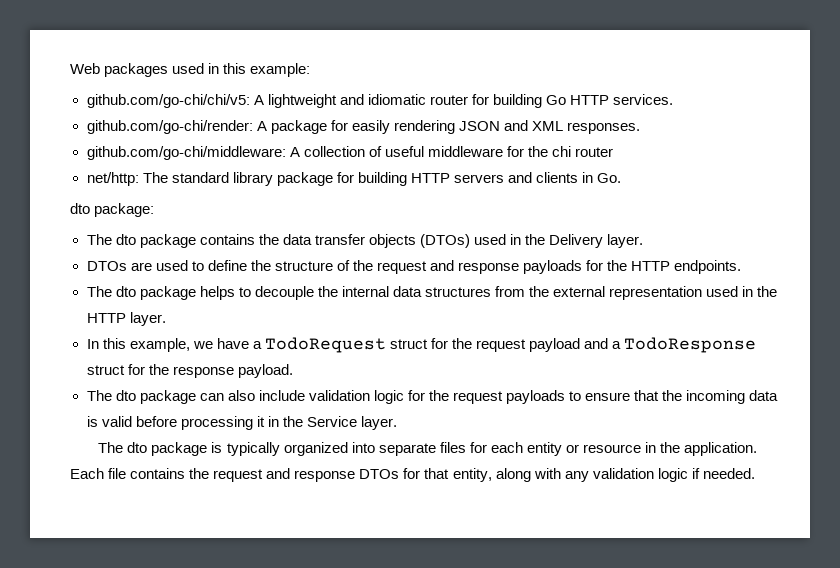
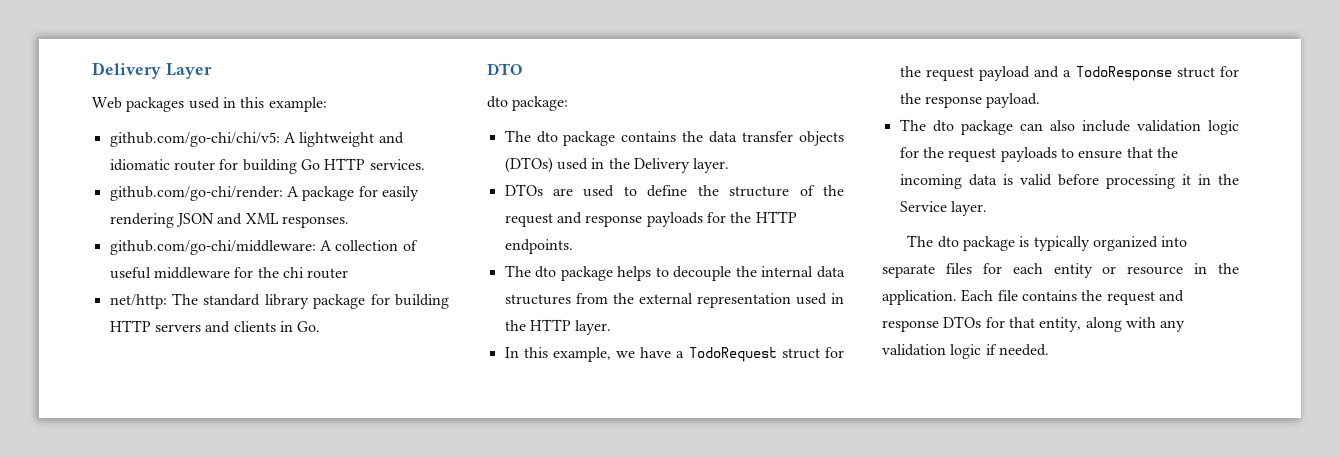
(70, 68) none -> [92,62,212,79] Delivery Layer //
(622, 178) none -> [487,63,522,75] // DTO

